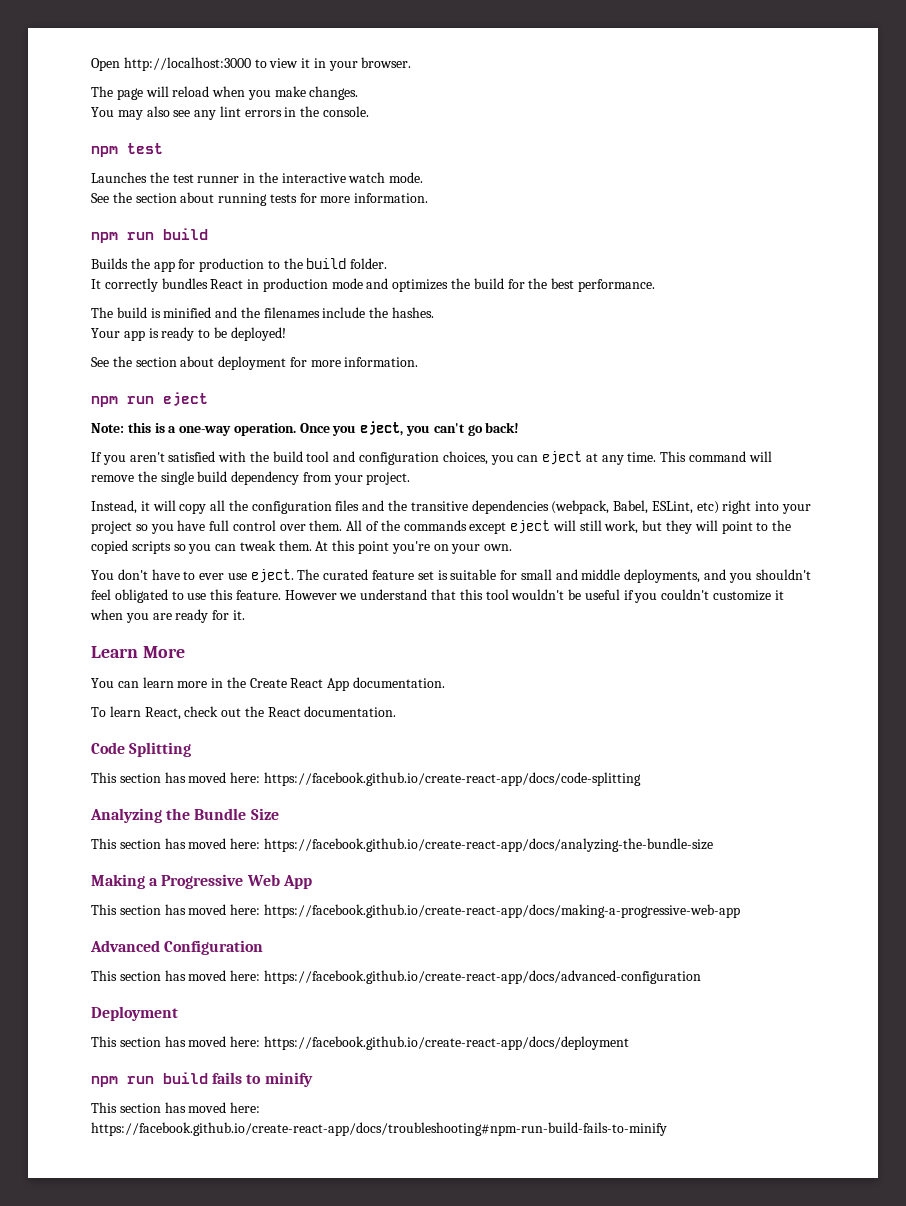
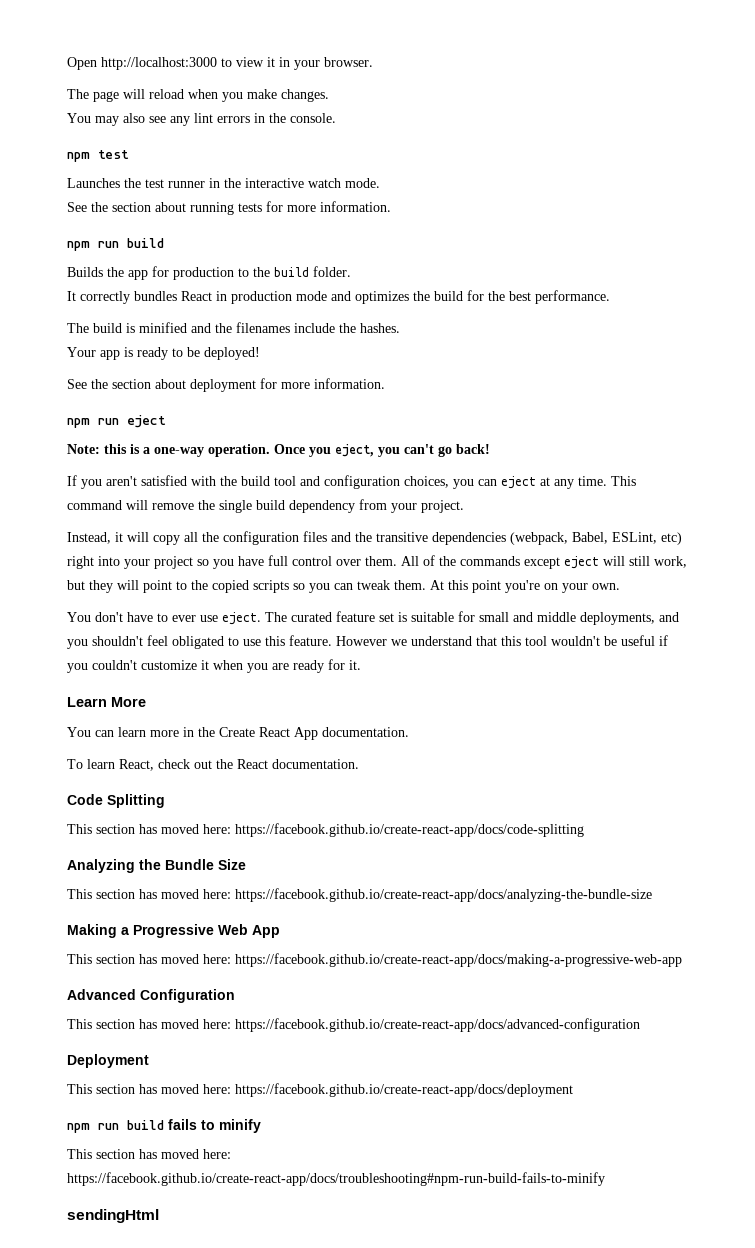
(667, 1129) none -> [67,1209,159,1223] // sendingHtml

